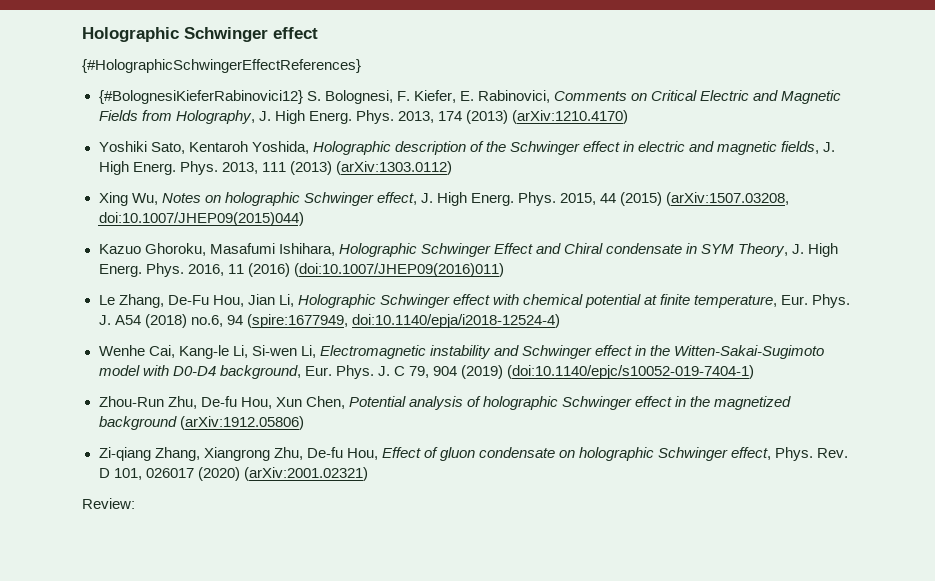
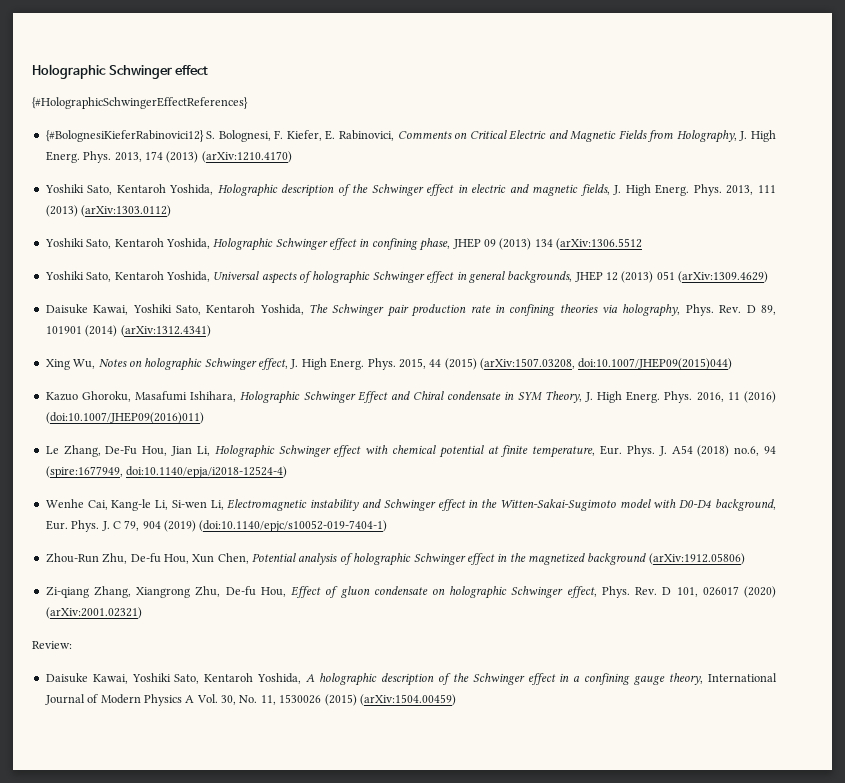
(452, 168) none -> [44,238,642,251] [44,271,769,284] [45,304,777,317] [45,325,211,337] // Yoshiki Sato, Kentaroh Yoshida, Holographic Schwinger effect in confining phase, JHEP 09 (2013) 134 (arXiv:1306.5512 // Yoshiki Sato, Kentaroh Yoshida, Universal aspects of holographic Schwinger effect in general backgrounds, JHEP 12 (2013) 051 (arXiv:1309.4629) // Daisuke Kawai, Yoshiki Sato, Kentaroh Yoshida, The Schwinger pair production rate in confining theories via holography, Phys. Rev. D 89, 101901 (2014) (arXiv:1312.4341)
(135, 503) none -> [45,673,778,686] [44,694,456,706] // Daisuke Kawai, Yoshiki Sato, Kentaroh Yoshida, A holographic description of the Schwinger effect in a confining gauge theory, International Journal of Modern Physics A Vol. 30, No. 11, 1530026 (2015) (arXiv:1504.00459)

